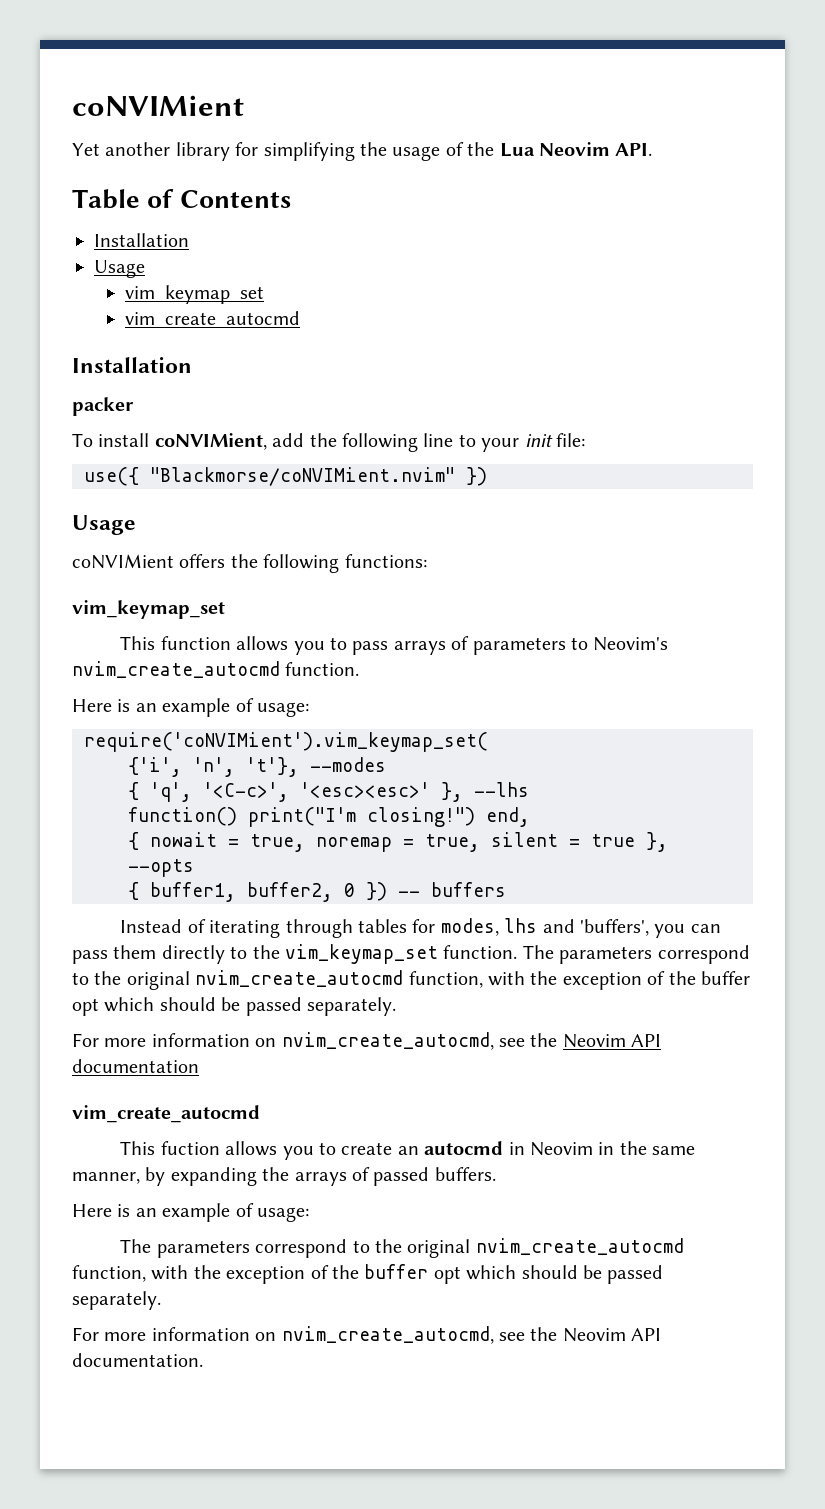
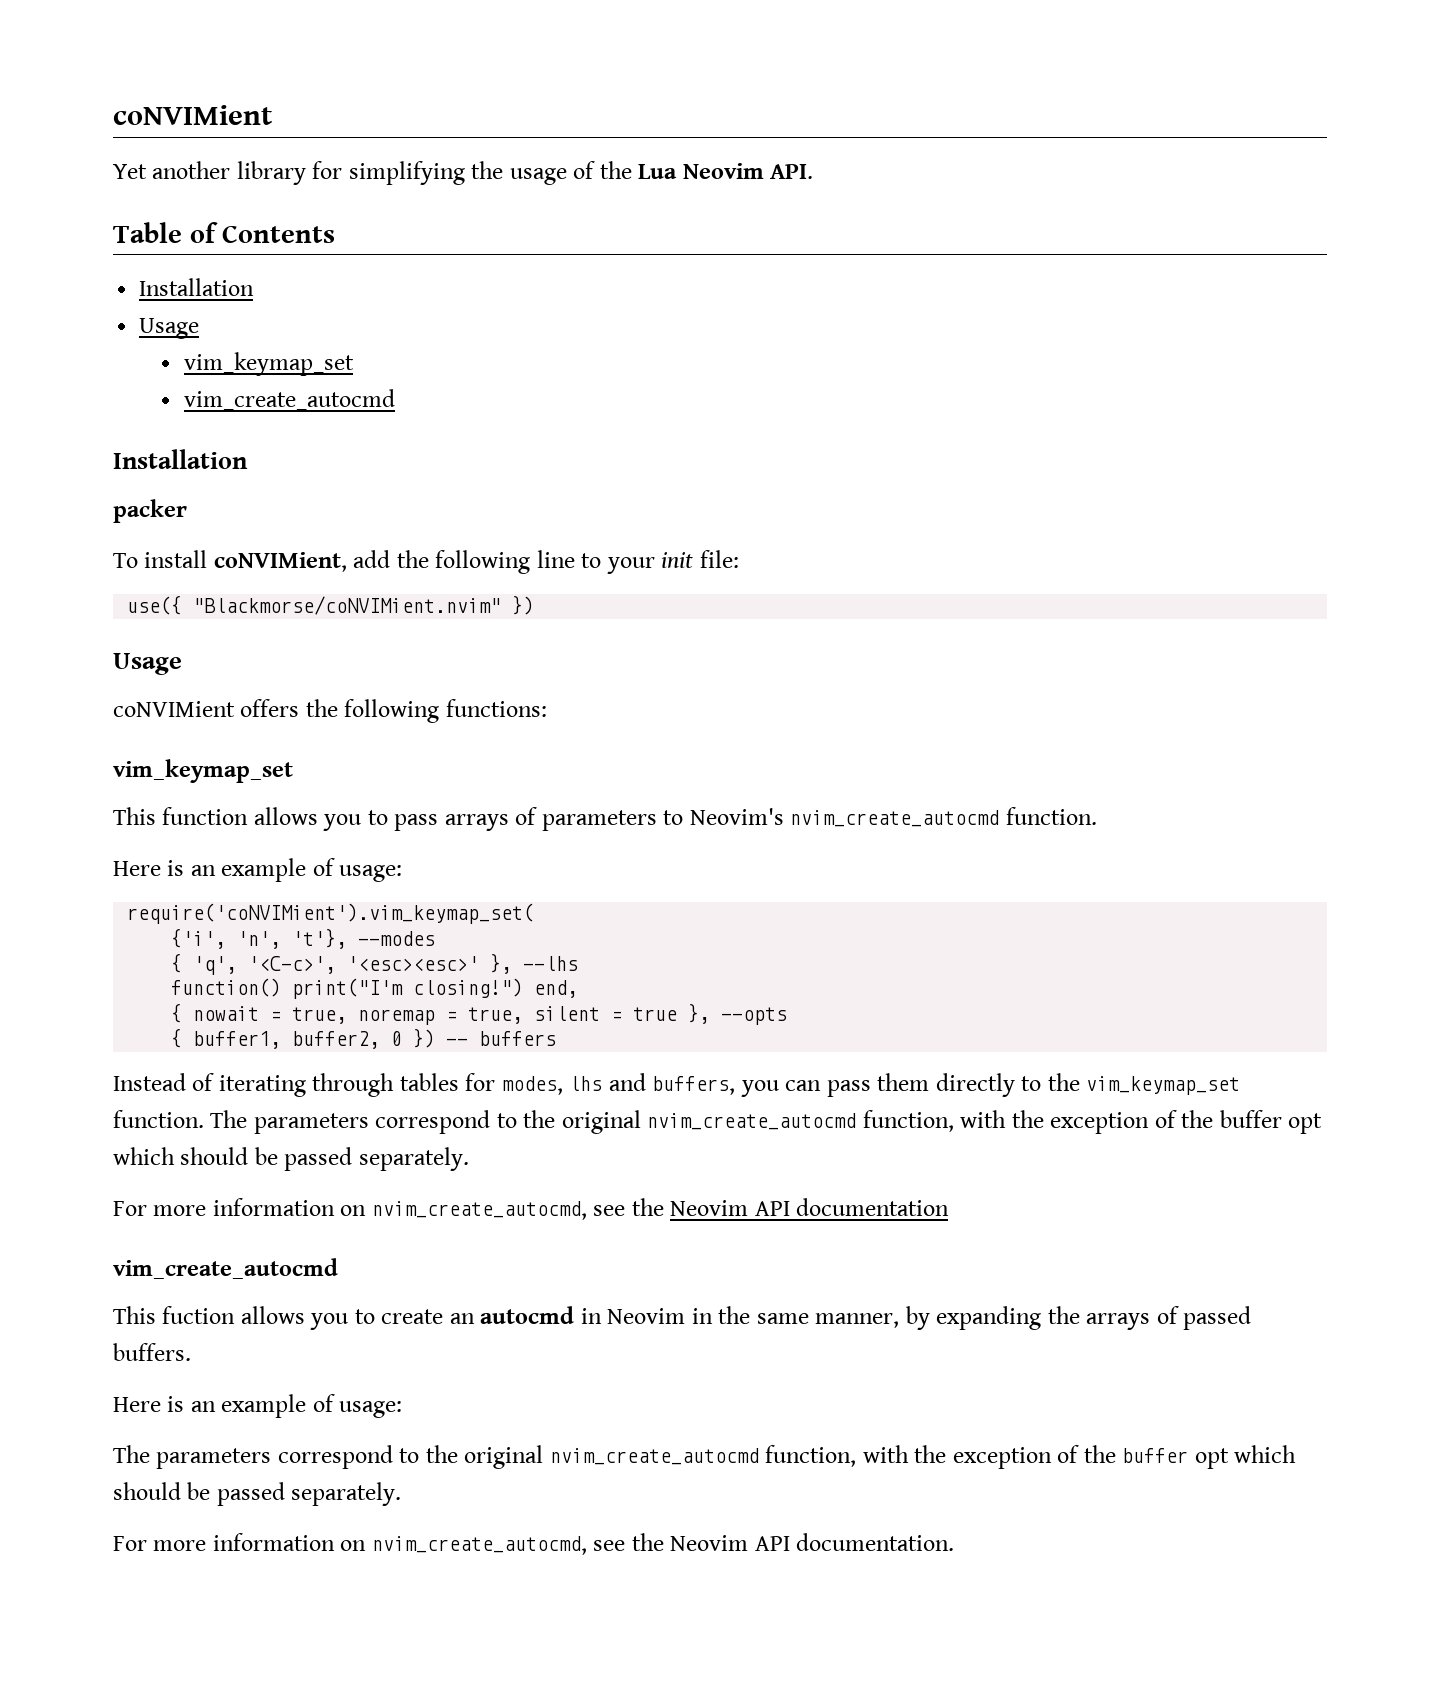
[579,919,649,936] 'buffers', -> [652,1076,736,1095] buffers,

